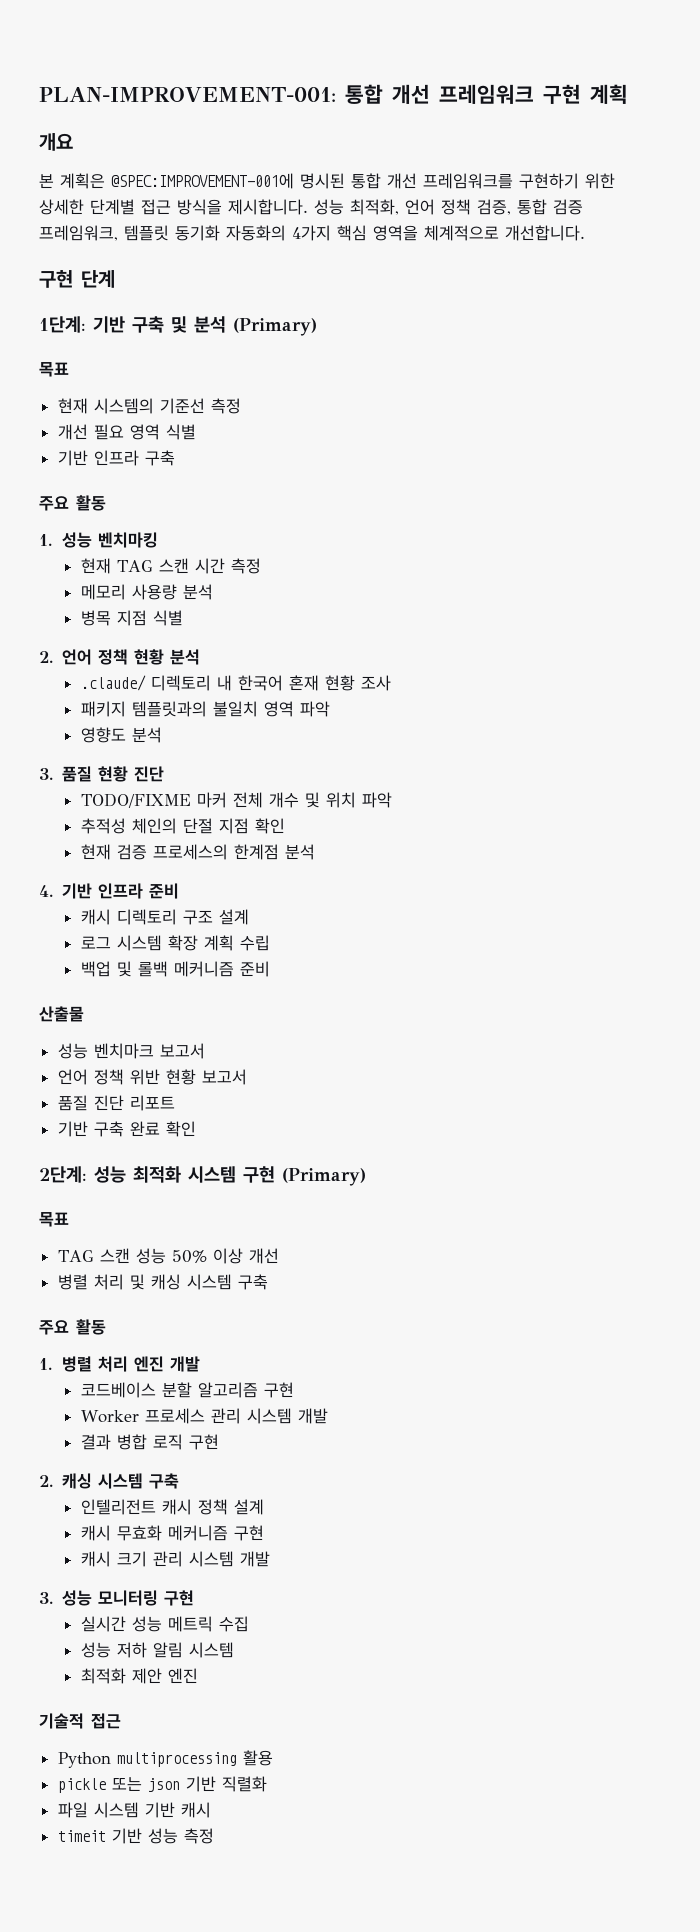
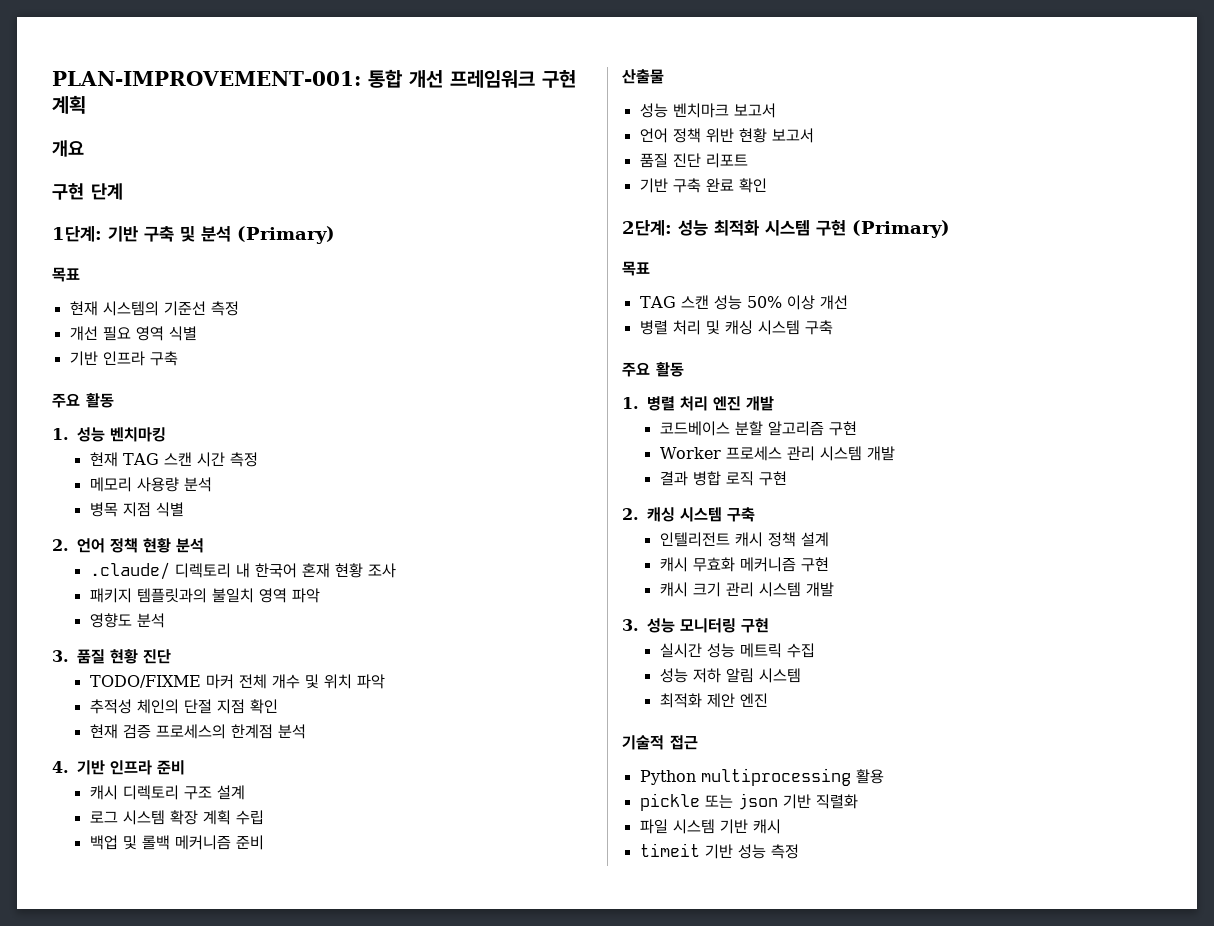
[39,173,615,189] [39,199,583,215] [39,225,585,241] // 본 계획은 @SPEC:IMPROVEMENT-001에 명시된 통합 개선 프레임워크를 구현하기 위한 상세한 단계별 접근 방식을 제시합니다. 성능 최적화, 언어 정책 검증, 통합 검증 프레임워크, 템플릿 동기화 자동화의 4가지 핵심 영역을 체계적으로 개선합니다. -> (84, 148) none

